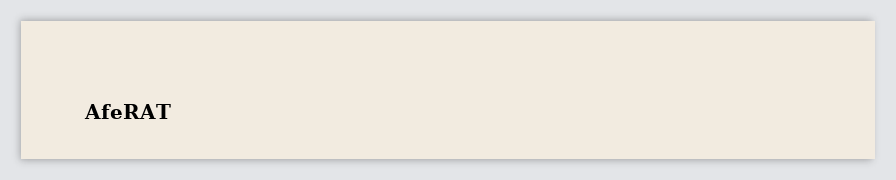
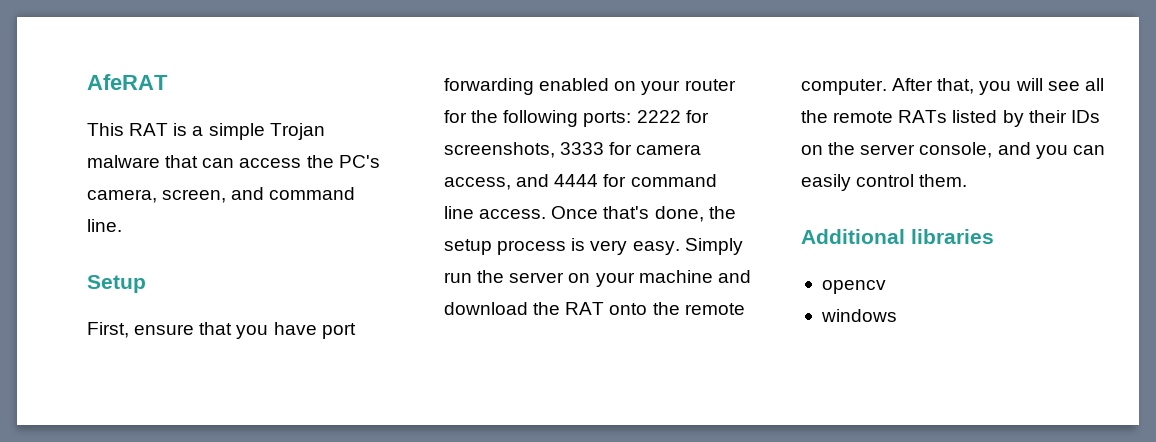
(171, 111) none -> [87,123,325,140] [87,155,380,168] [87,187,356,203] [87,219,122,232] [87,275,146,293] [87,322,356,339] [444,78,736,95] [444,110,709,127] [444,142,702,158] [444,174,717,190] [444,206,736,222] [444,238,743,255] [444,270,751,287] [444,302,745,315] [801,78,1104,95] [801,110,1100,127] [801,142,1105,159] [801,174,968,191] [801,229,994,244] [821,280,886,294] [820,309,897,322] // This RAT is a simple Trojan malware that can access the PC's camera, screen, and command line. // Setup // First, ensure that you have port forwarding enabled on your router for the following ports: 2222 for screenshots, 3333 for camera access, and 4444 for command line access. Once that's done, the setup process is very easy. Simply run the server on your machine and download the RAT onto the remote computer. After that, you will see all the remote RATs listed by their IDs on the server console, and you can easily control them. // Additional libraries // opencv // windows

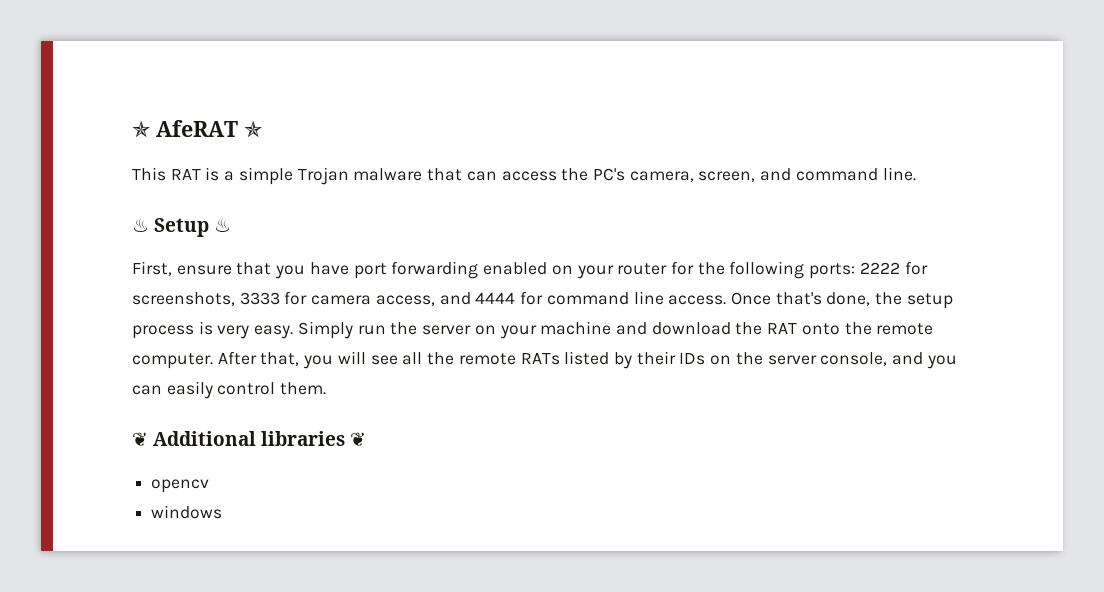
(87, 82) none -> [132,120,150,138] ✯
(168, 82) none -> [244,120,262,138] ✯
(122, 225) none -> [132,218,149,233] ♨
(146, 284) none -> [214,218,232,233] ♨
(968, 180) none -> [132,432,148,446] ❦
(994, 236) none -> [350,432,367,446] ❦

